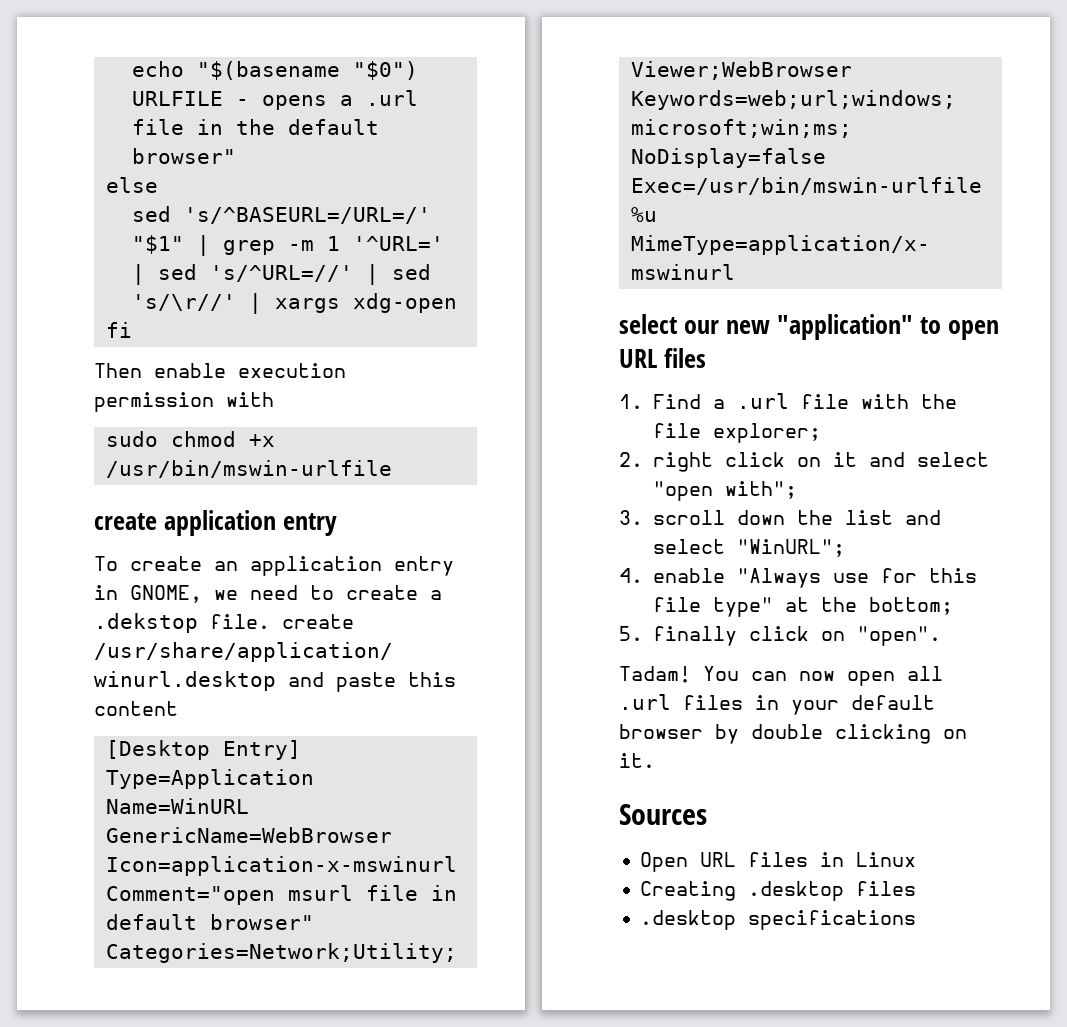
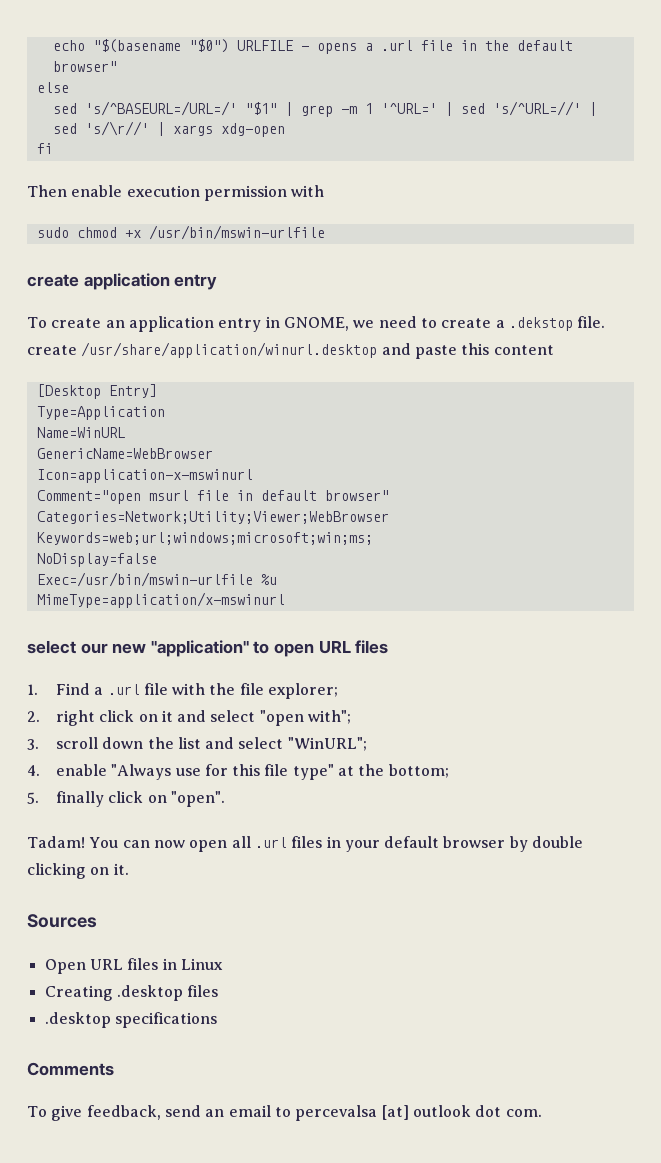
(917, 920) none -> [27,1062,114,1076] [27,1105,542,1121] // Comments // To give feedback, send an email to percevalsa [at] outlook dot com.

